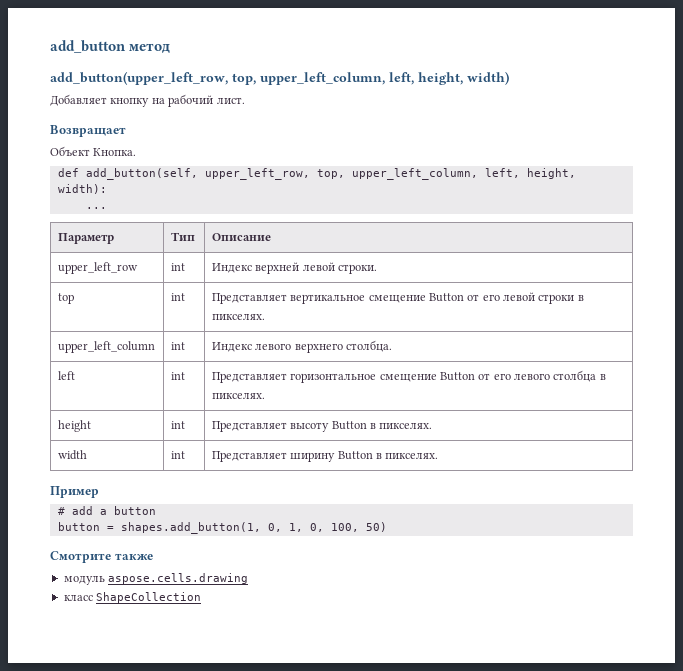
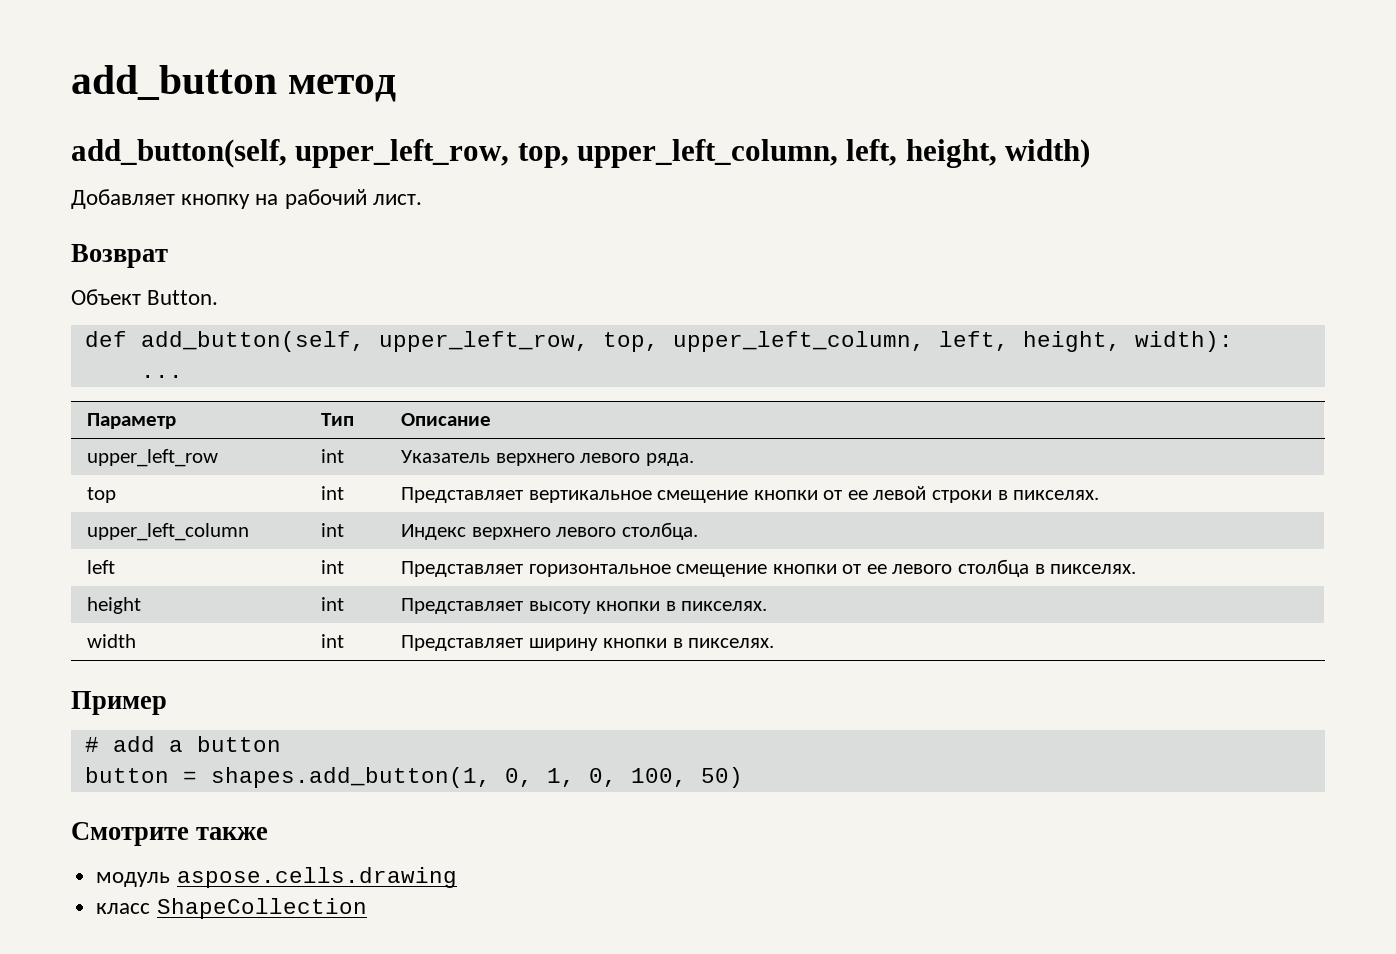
[50,71,228,85] add_button(upper_left_row, -> [71,139,510,168] add_button(self, upper_left_row,
[50,125,126,137] Возвращает -> [71,244,168,268] Возврат
[93,148,137,156] Кнопка. -> [147,290,219,305] Button.
[211,262,377,274] Индекс верхней левой строки. -> [401,450,694,466] Указатель верхнего левого ряда.
[428,293,500,302] Button от его -> [753,490,868,500] кнопки от ее
[255,343,343,353] левого верхнего -> [471,527,617,540] верхнего левого
[439,372,511,381] Button от его -> [772,564,887,574] кнопки от ее
[331,421,367,430] Button -> [596,601,661,611] кнопки
[337,451,373,460] Button -> [603,638,668,648] кнопки

